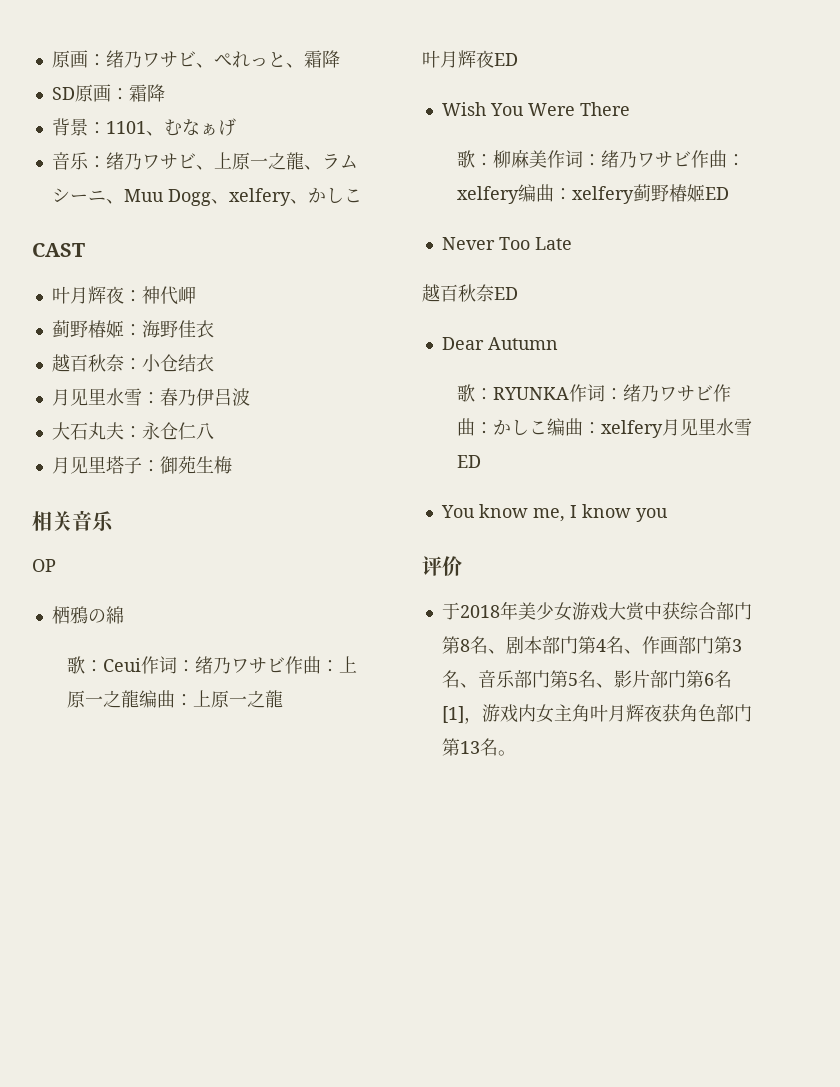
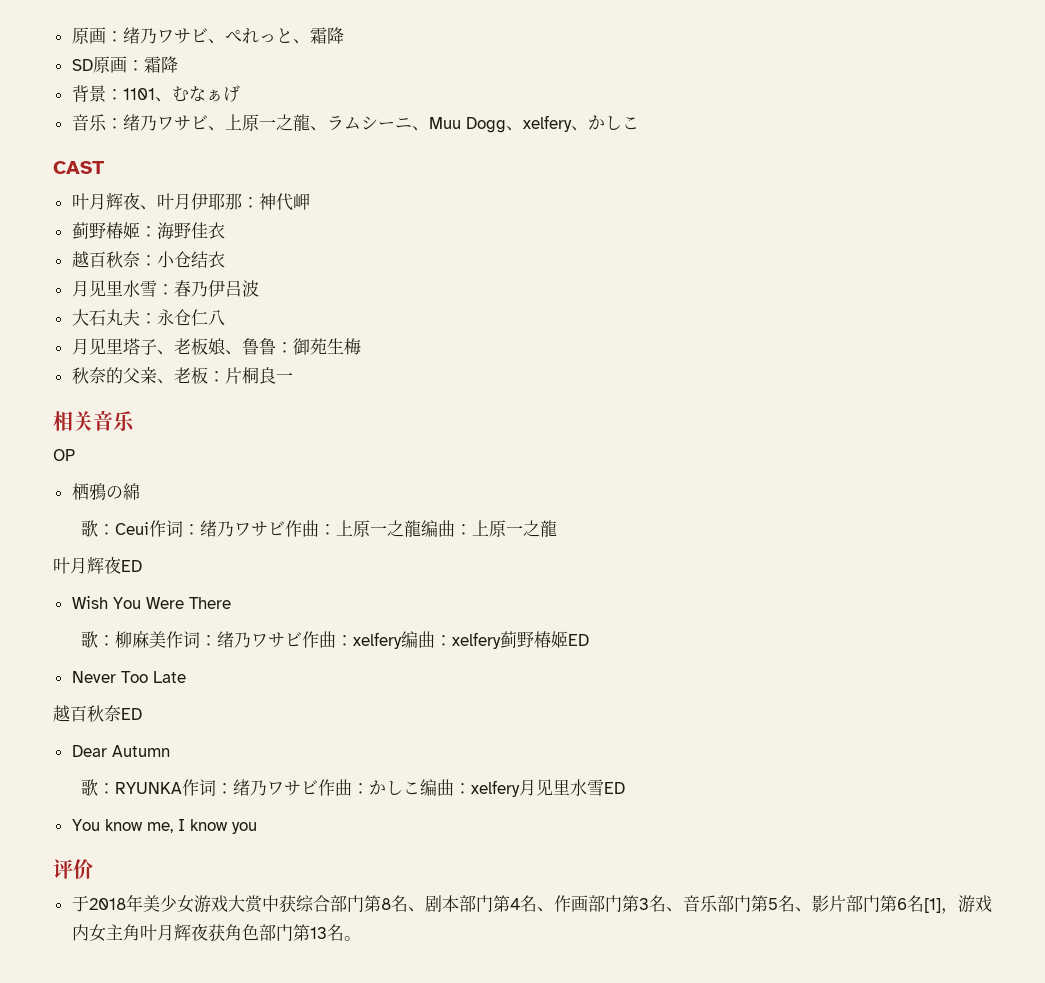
(124, 295) none -> [139,193,242,210] 、叶月伊耶那
(142, 465) none -> [156,338,276,355] 、老板娘、鲁鲁
(232, 465) none -> [71,366,293,384] // 秋奈的父亲、老板：片桐良一

